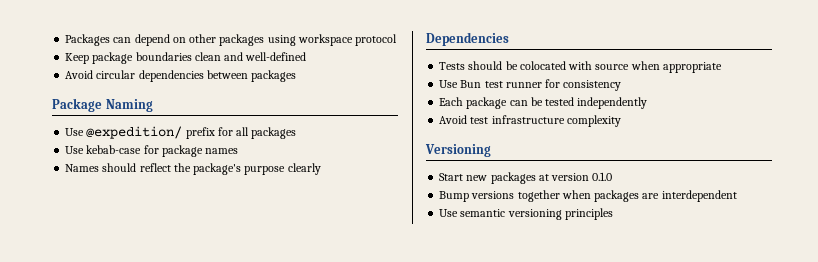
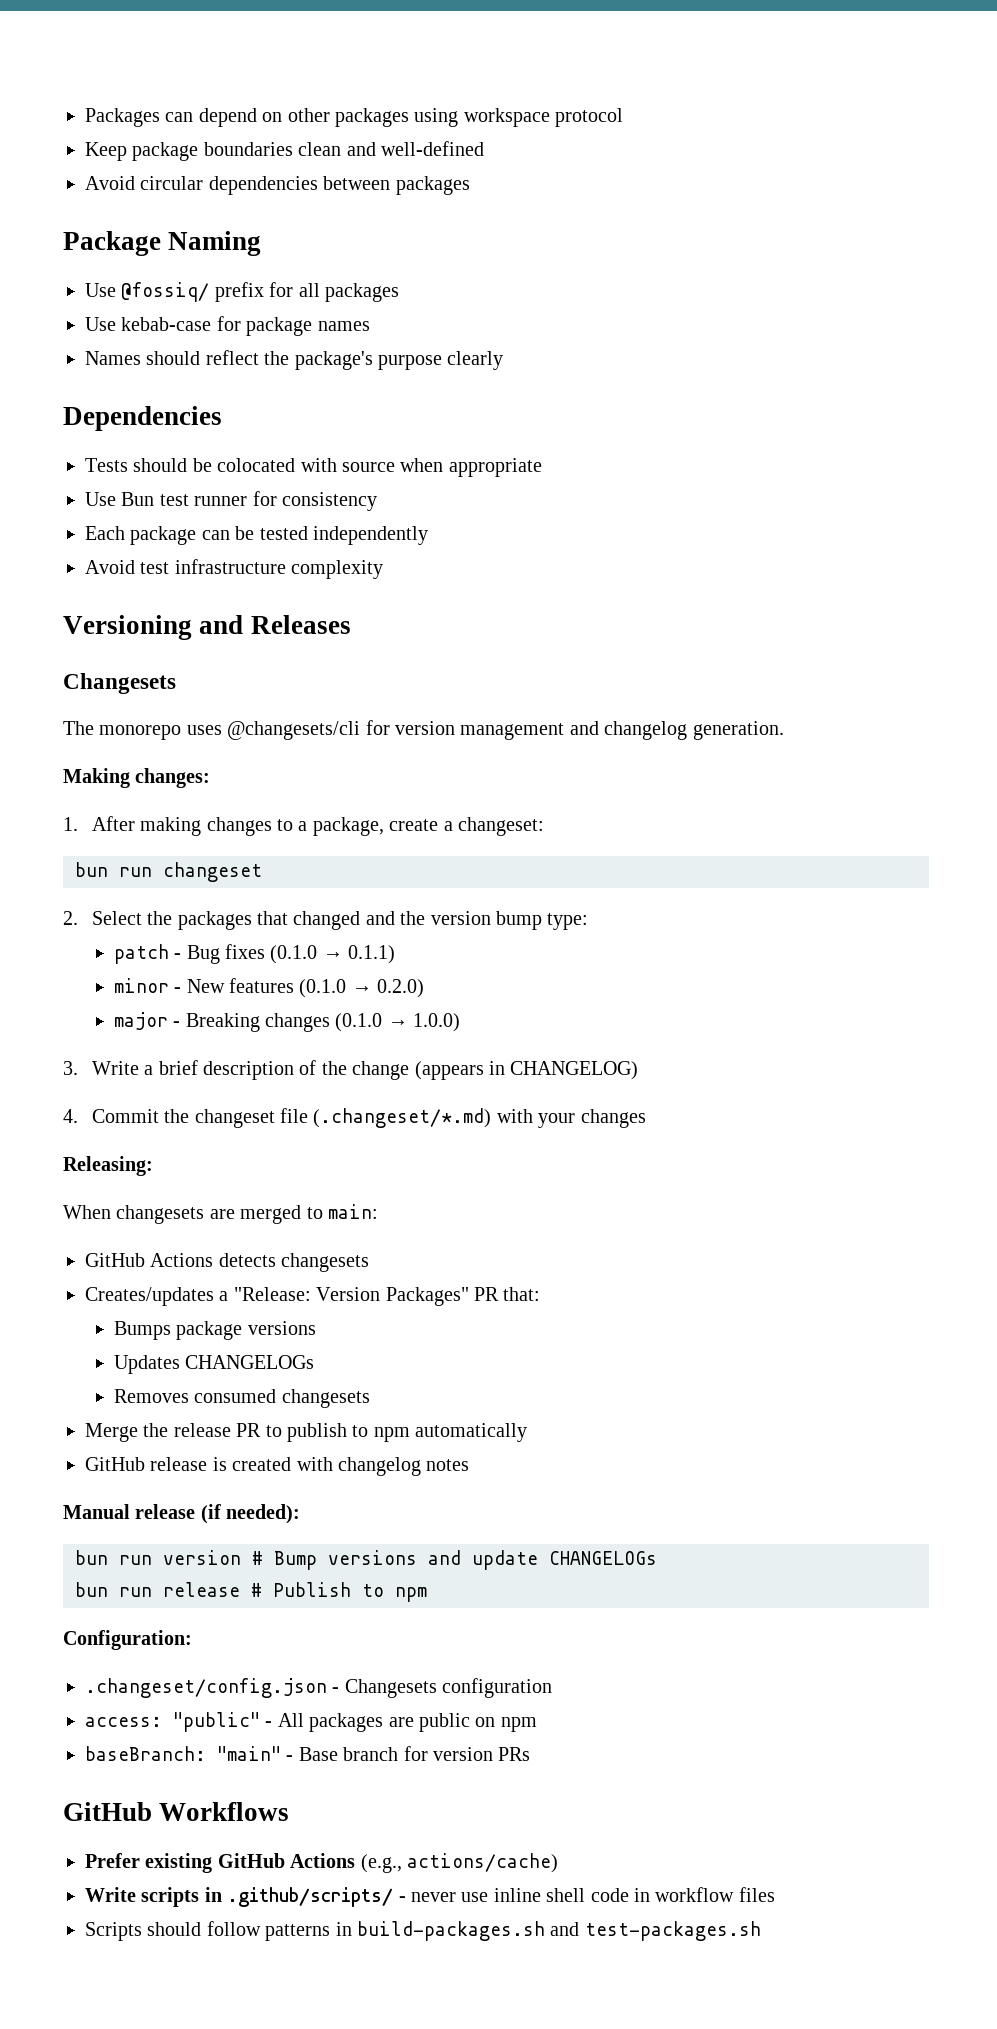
[86,126,183,139] @expedition/ -> [121,282,210,302] @fossiq/
[439,172,613,184] [439,190,737,202] [439,208,613,220] // Start new packages at version 0.1.0 // Bump versions together when packages are interdependent // Use semantic versioning principles -> [199,615,351,634] [63,673,176,694] [63,720,784,740] [63,768,211,788] [63,816,544,836] [75,862,262,882] [63,911,589,930] [113,944,396,964] [113,978,425,998] [113,1012,461,1032] [63,1060,639,1080] [63,1108,646,1128] [63,1156,153,1176] [63,1204,378,1224] [85,1253,370,1272] [85,1287,541,1306] [113,1321,316,1340] [113,1355,315,1374] [113,1389,370,1408] [85,1423,528,1442] [85,1457,470,1476] [63,1504,301,1524] [75,1550,657,1570] [75,1582,427,1602] [63,1630,192,1650] [85,1678,553,1698] [85,1712,537,1732] [85,1746,531,1761] [63,1802,290,1821] [85,1853,558,1873] [85,1887,775,1907] [85,1921,761,1941] and Releases // Changesets // The monorepo uses @changesets/cli for version management and changelog generation. // Making changes: // 1. After making changes to a package, create a changeset: // bun run changeset // 2. Select the packages that changed and the version bump type: // patch - Bug fixes (0.1.0 → 0.1.1) // minor - New features (0.1.0 → 0.2.0) // major - Breaking changes (0.1.0 → 1.0.0) // 3. Write a brief description of the change (appears in CHANGELOG) // 4. Commit the changeset file (.changeset/*.md) with your changes // Releasing: // When changesets are merged to main: // GitHub Actions detects changesets // Creates/updates a "Release: Version Packages" PR that: // Bumps package versions // Updates CHANGELOGs // Removes consumed changesets // Merge the release PR to publish to npm automatically // GitHub release is created with changelog notes // Manual release (if needed): // bun run version # Bump versions and update CHANGELOGs // bun run release # Publish to npm // Configuration: // .changeset/config.json - Changesets configuration // access: "public" - All packages are public on npm // baseBranch: "main" - Base branch for version PRs // GitHub Workflows // Prefer existing GitHub Actions (e.g., actions/cache) // Write scripts in .github/scripts/ - never use inline shell code in workflow files // Scripts should follow patterns in build-packages.sh and test-packages.sh

